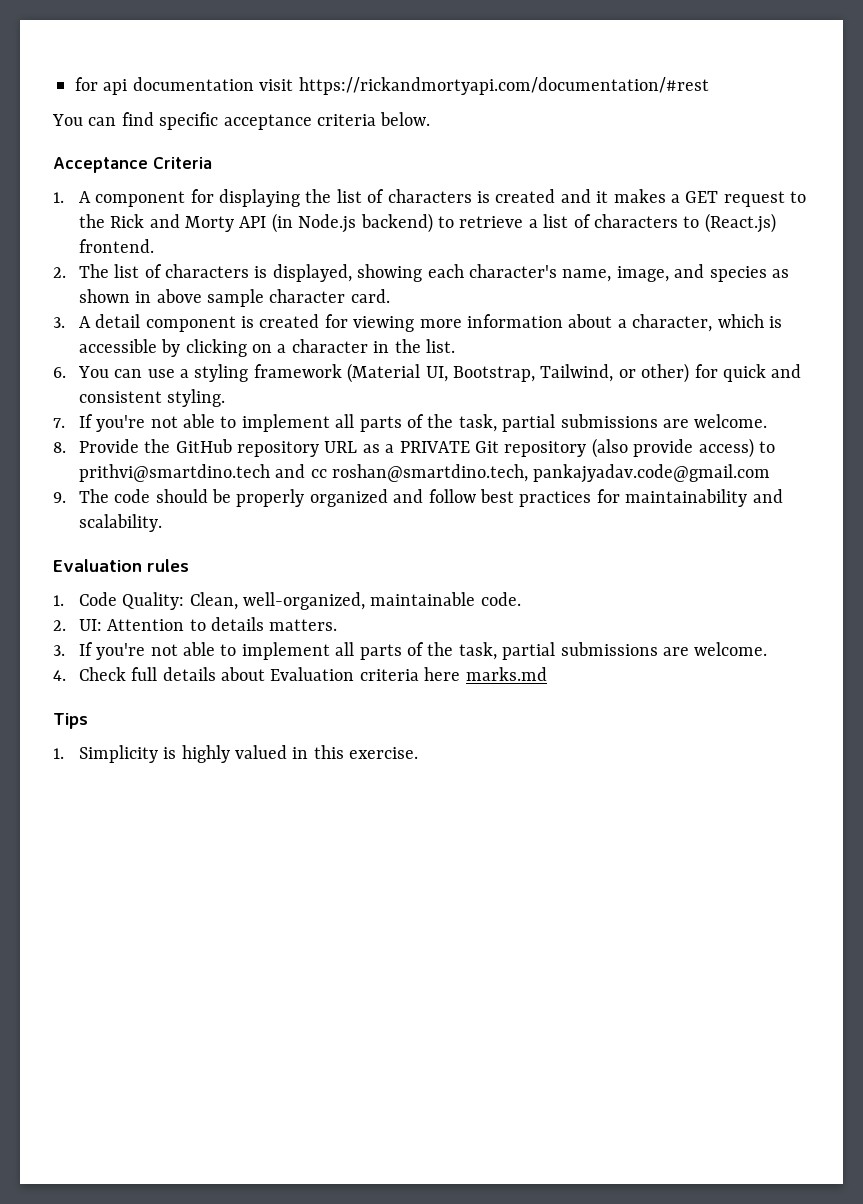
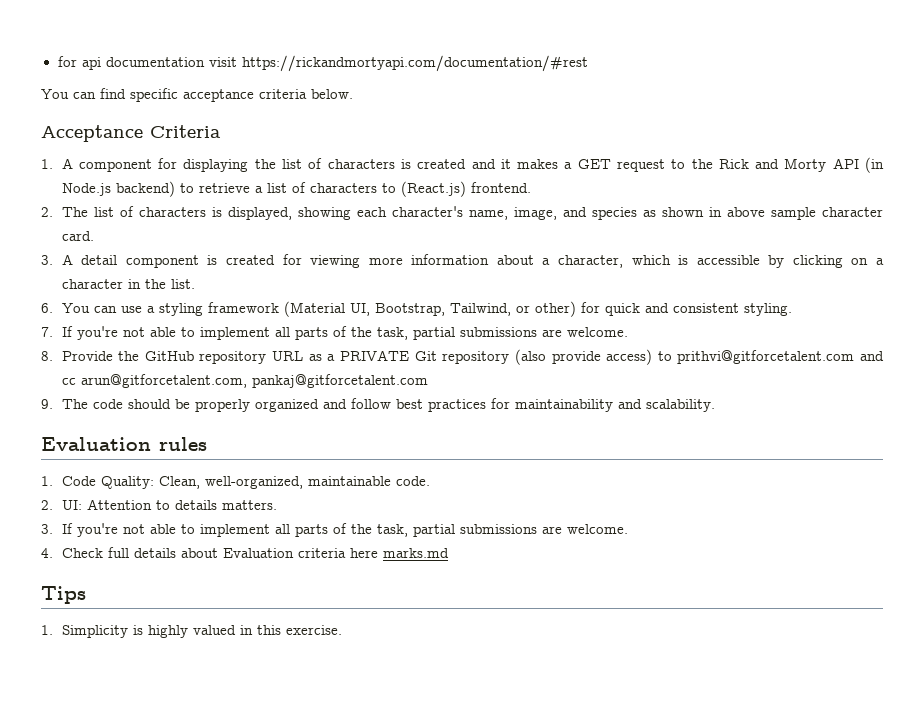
[78,464,270,482] prithvi@smartdino.tech -> [677,350,855,364] prithvi@gitforcetalent.com
[332,464,771,483] roshan@smartdino.tech, pankajyadav.code@gmail.com -> [80,374,428,388] arun@gitforcetalent.com, pankaj@gitforcetalent.com

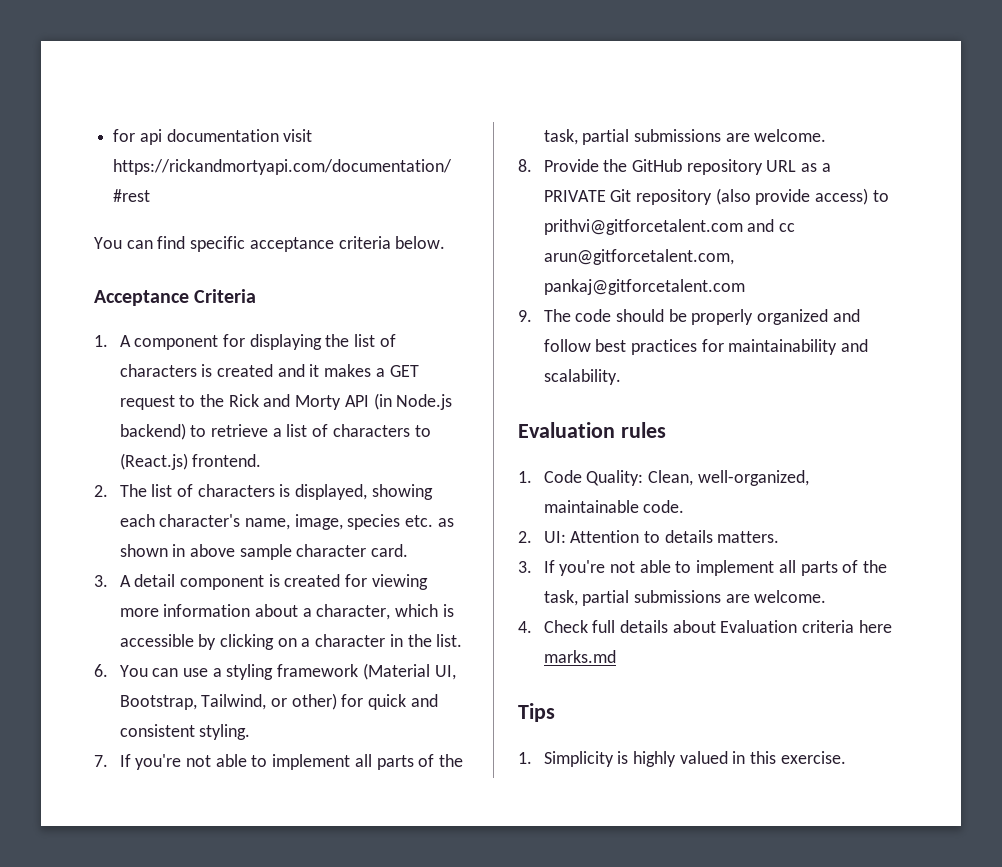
[562,207,637,220] and species -> [347,514,434,530] species etc.

